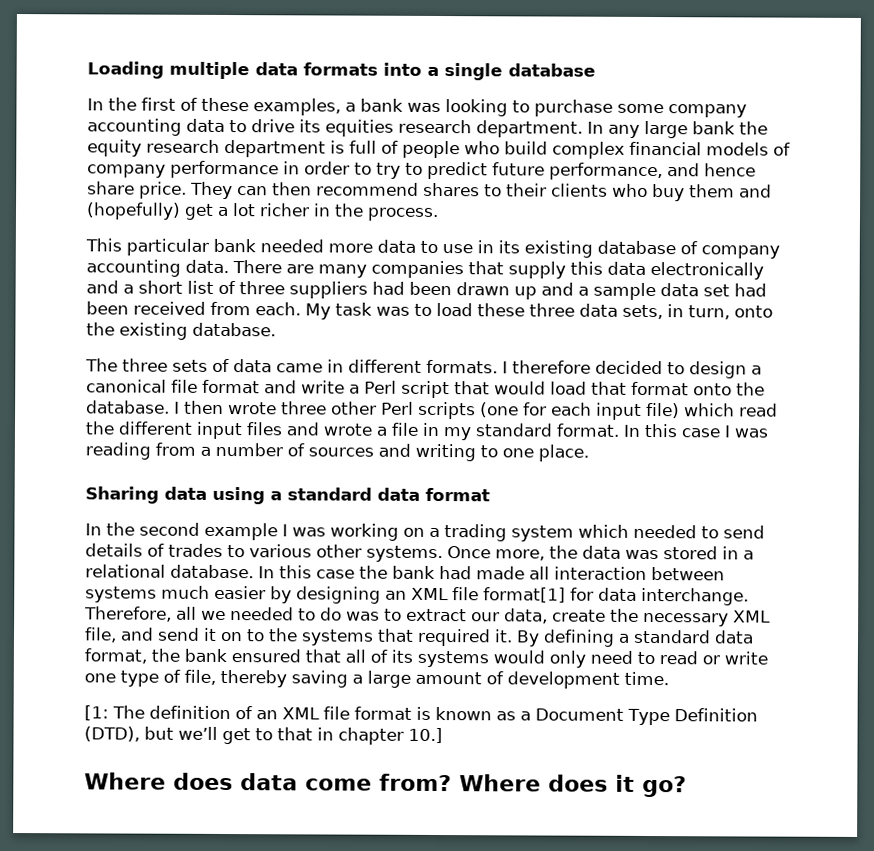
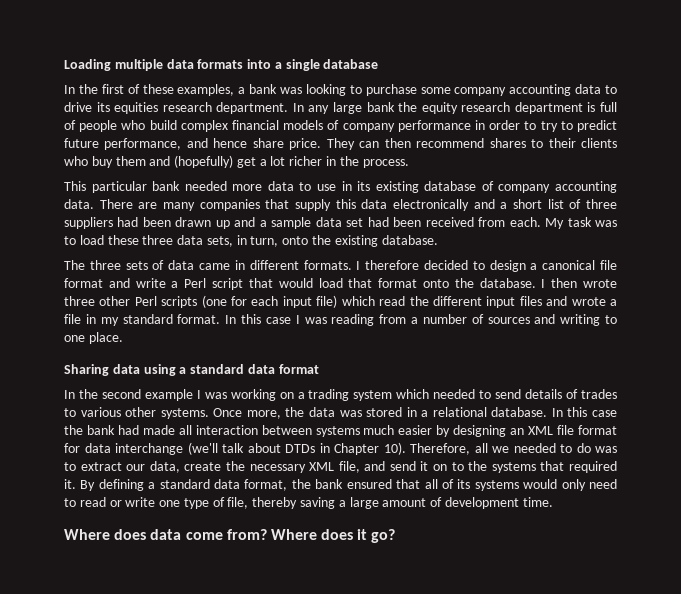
[483,587,566,603] format[1] -> [578,425,617,435] format
[641,587,749,606] interchange. -> [115,442,406,455] interchange (we'll talk about DTDs in Chapter 10).
[84,705,758,726] [84,726,443,745] // [1: The definition of an XML file format is known as a Document Type Definition (DTD), but we’ll get to that in chapter 10.] -> (553, 502) none

